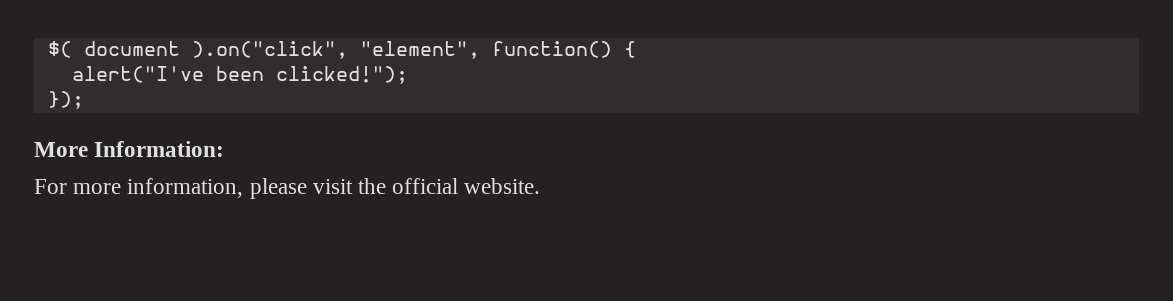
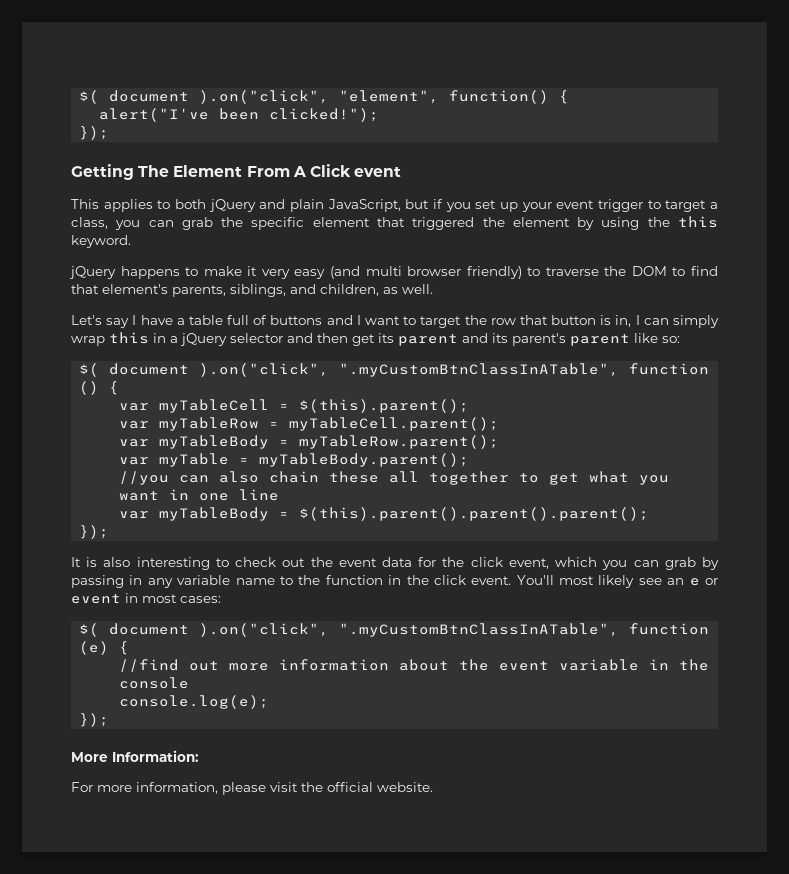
(84, 100) none -> [71,164,402,180] [71,199,718,212] [71,216,719,230] [71,235,131,248] [69,266,718,279] [71,284,433,297] [71,315,719,328] [71,332,680,346] [79,363,710,377] [79,381,120,395] [119,399,470,413] [119,417,500,431] [119,435,500,449] [119,453,470,467] [119,471,670,485] [119,489,280,501] [119,507,650,521] [79,525,110,539] [71,557,719,570] [71,575,719,588] [71,593,221,604] [79,623,710,637] [79,641,130,655] [119,659,710,672] [119,677,190,689] [119,695,270,709] [79,713,110,727] // Getting The Element From A Click event // This applies to both jQuery and plain JavaScript, but if you set up your event trigger to target a class, you can grab the specific element that triggered the element by using the this keyword. // jQuery happens to make it very easy (and multi browser friendly) to traverse the DOM to find that element's parents, siblings, and children, as well. // Let's say I have a table full of buttons and I want to target the row that button is in, I can simply wrap this in a jQuery selector and then get its parent and its parent's parent like so: // $( document ).on("click", ".myCustomBtnClassInATable", function () { // var myTableCell = $(this).parent(); // var myTableRow = myTableCell.parent(); // var myTableBody = myTableRow.parent(); // var myTable = myTableBody.parent(); // //you can also chain these all together to get what you want in one line // var myTableBody = $(this).parent().parent().parent(); // }); // It is also interesting to check out the event data for the click event, which you can grab by passing in any variable name to the function in the click event. You'll most likely see an e or event in most cases: // $( document ).on("click", ".myCustomBtnClassInATable", function (e) { // //find out more information about the event variable in the console // console.log(e); // });

